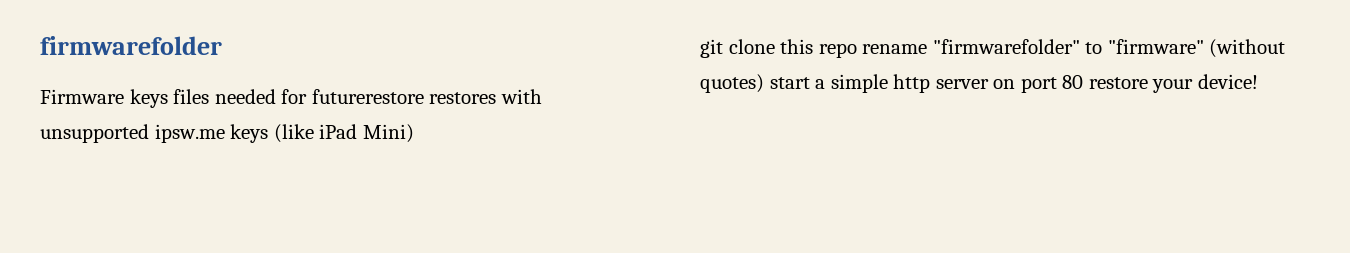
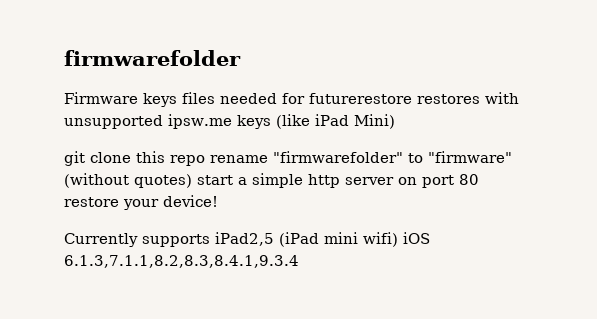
(1258, 81) none -> [64,232,430,247] [64,255,299,268] // Currently supports iPad2,5 (iPad mini wifi) iOS 6.1.3,7.1.1,8.2,8.3,8.4.1,9.3.4

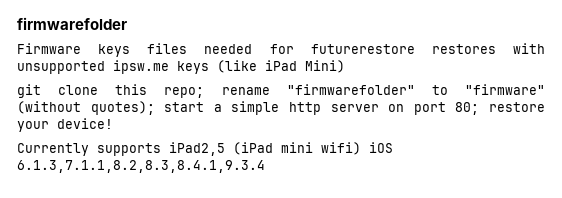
[170,155,205,166] repo -> [164,87,205,98] repo;
[134,174,192,188] quotes) -> [90,101,155,115] quotes);
[459,174,479,185] 80 -> [455,102,480,115] 80;

